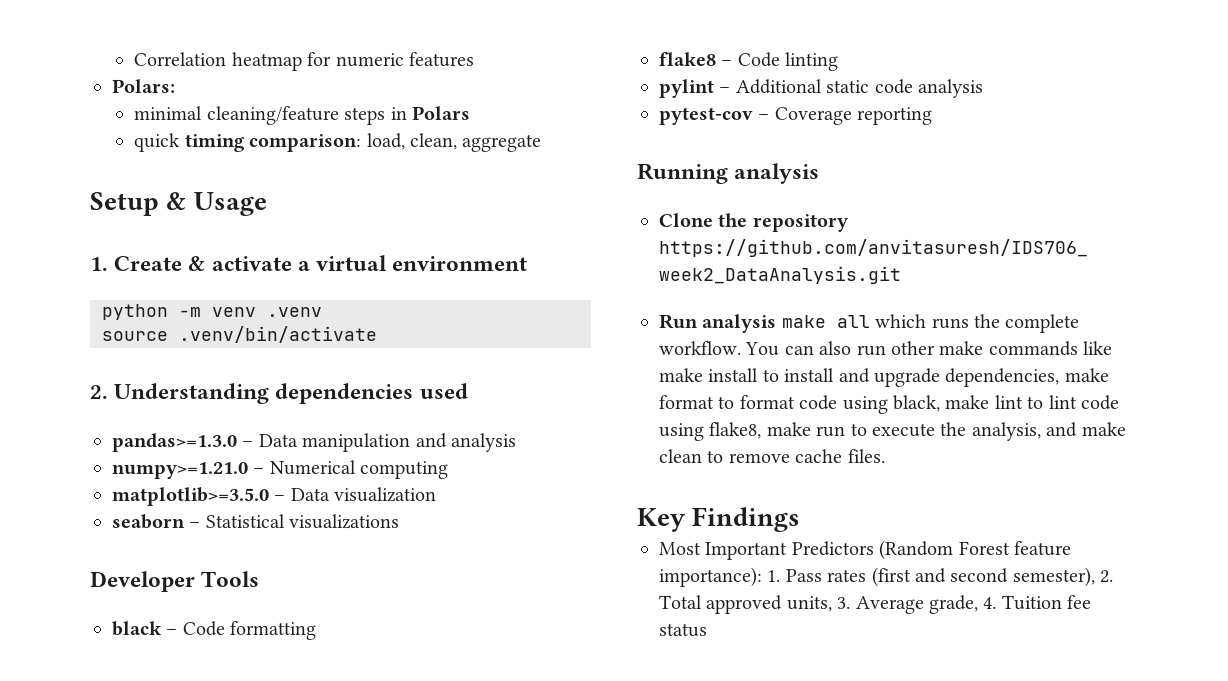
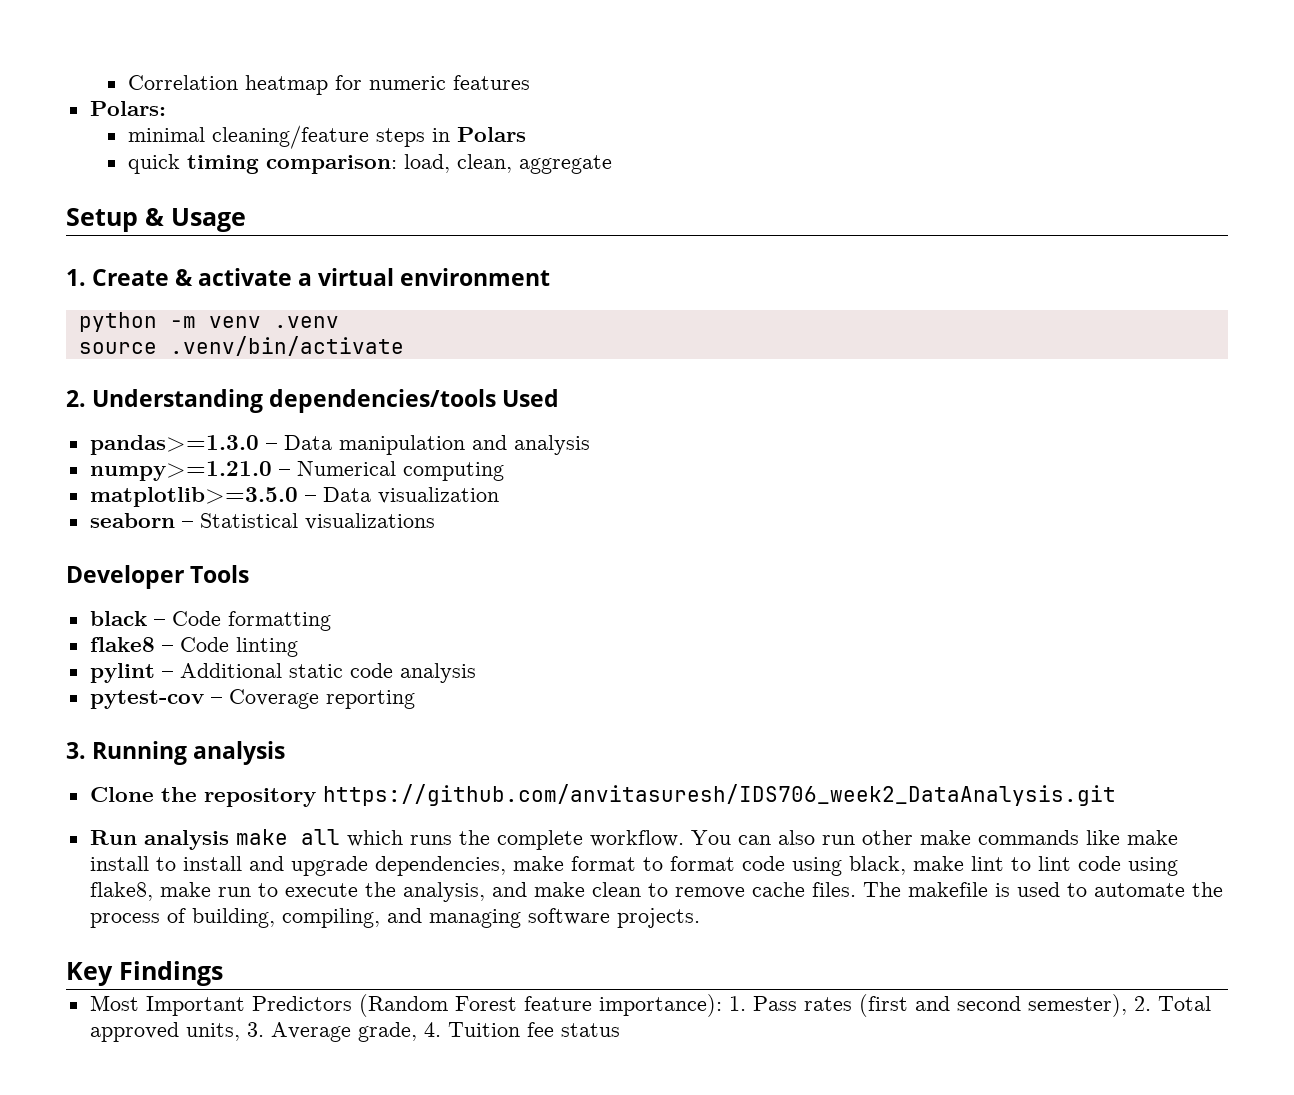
[275,383,468,404] dependencies used -> [269,389,560,413] dependencies/tools Used
(933, 116) none -> [66,742,86,759] 3.
(885, 456) none -> [862,882,1223,897] [89,908,700,928] The makefile is used to automate the process of building, compiling, and managing software projects.

